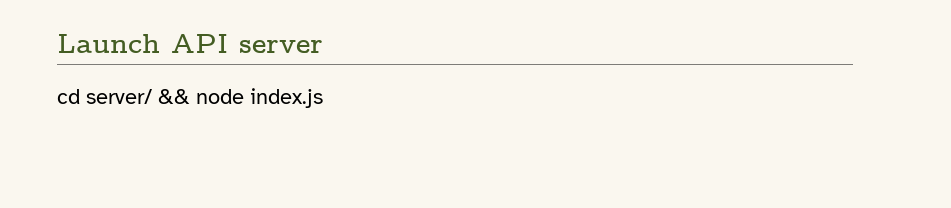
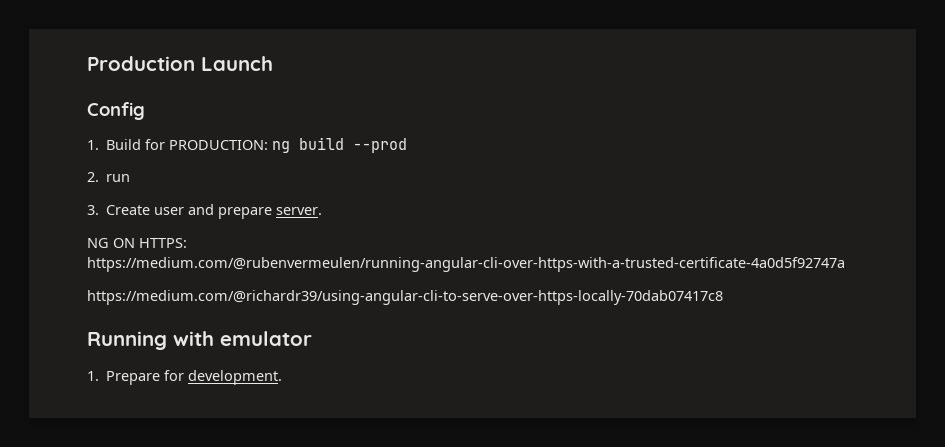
(57, 43) none -> [87,56,195,71] Production
[171,34,323,53] [57,88,323,108] API server // cd server/ && node index.js -> [87,102,145,120] [87,137,408,153] [87,172,131,182] [87,204,323,219] [87,238,187,248] [87,257,845,272] [87,290,723,305] [87,331,312,350] [87,370,283,385] // Config // 1. Build for PRODUCTION: ng build --prod // 2. run // 3. Create user and prepare server. // NG ON HTTPS: https://medium.com/@rubenvermeulen/running-angular-cli-over-https-with-a-trusted-certificate-4a0d5f92747a // https://medium.com/@richardr39/using-angular-cli-to-serve-over-https-locally-70dab07417c8 // Running with emulator // 1. Prepare for development.

